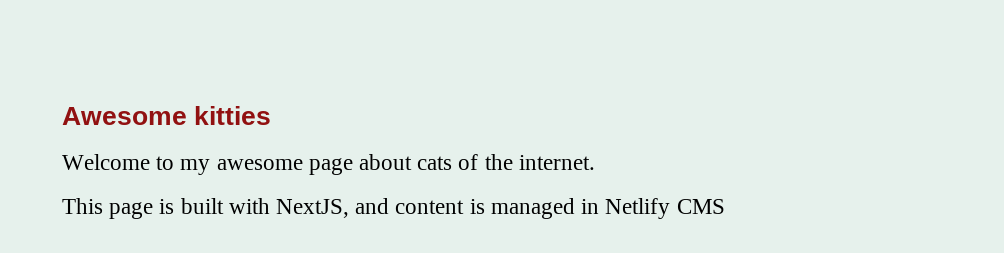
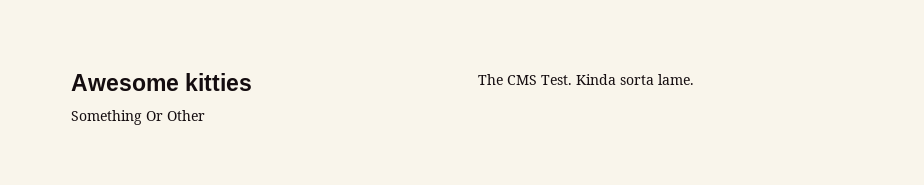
[62,154,595,175] [62,198,725,219] Welcome to my awesome page about cats of the internet. // This page is built with NextJS, and content is managed in Netlify CMS -> [71,110,205,125] [478,74,694,85] Something Or Other // The CMS Test. Kinda sorta lame.

